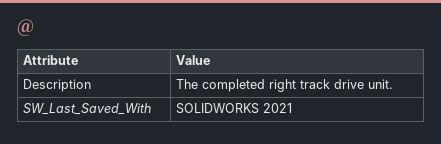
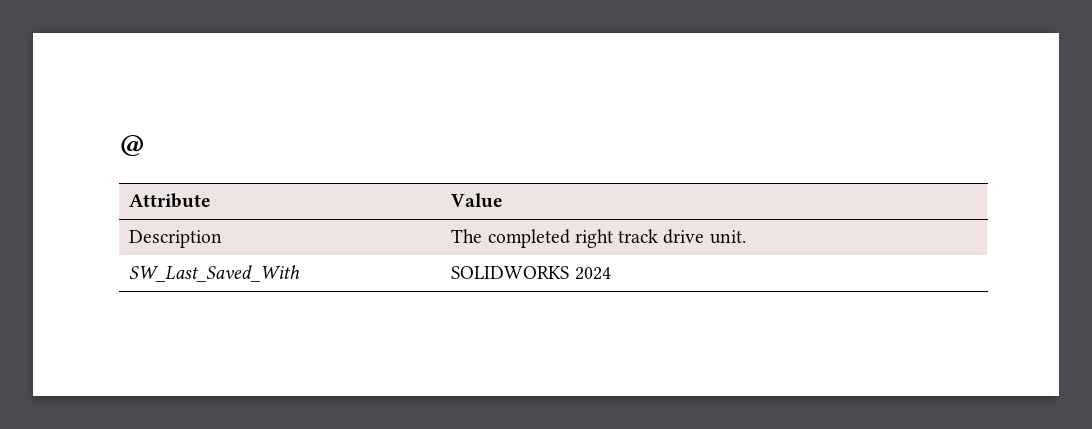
[263,103,293,113] 2021 -> [574,267,611,280] 2024

